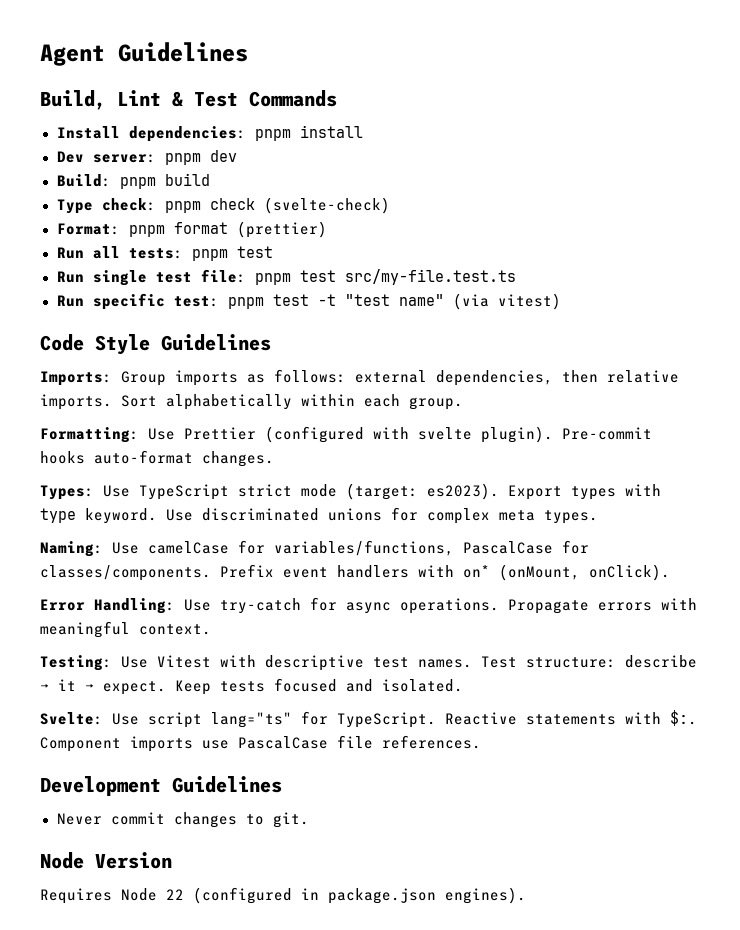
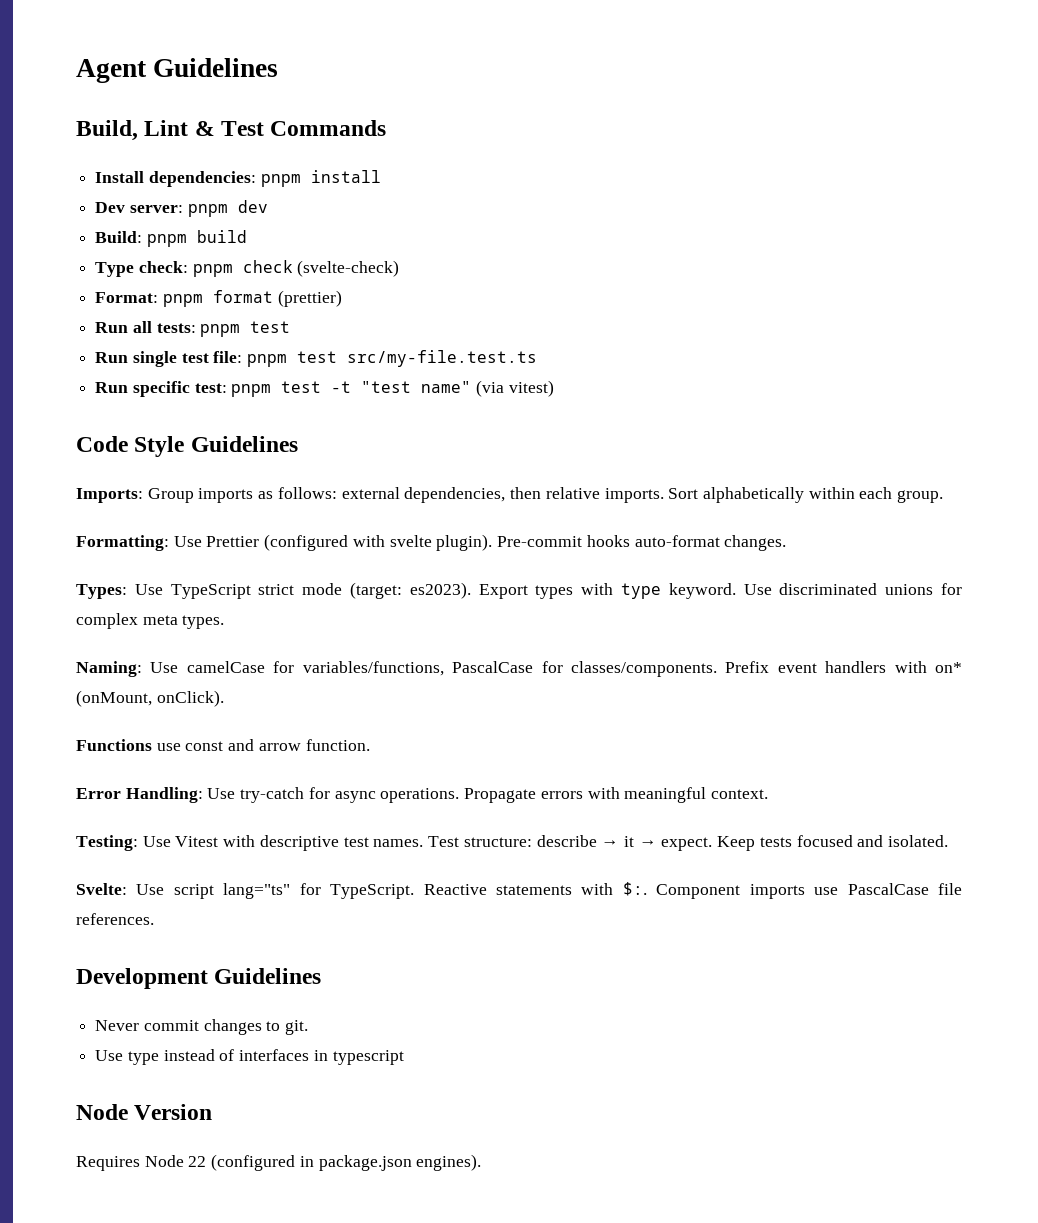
(670, 572) none -> [76,739,370,751] // Functions use const and arrow function.
(309, 820) none -> [95,1049,404,1065] // Use type instead of interfaces in typescript

